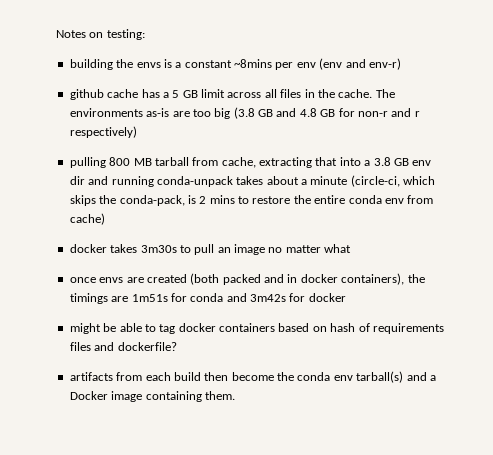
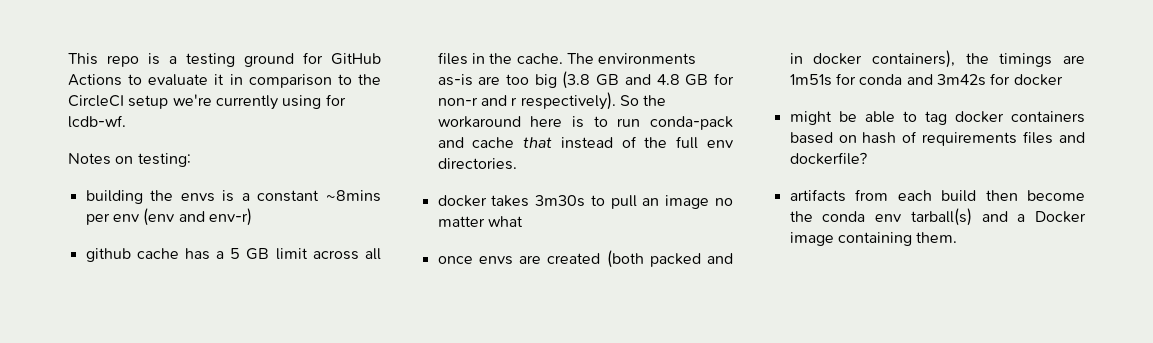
(56, 34) none -> [68,52,381,67] [68,74,381,88] [68,94,346,110] [68,115,126,128] This repo is a testing ground for GitHub Actions to evaluate it in comparison to the CircleCI setup we're currently using for lcdb-wf. //
[69,126,137,138] [69,157,432,168] [69,175,436,187] [69,195,434,206] [69,213,105,225] respectively) // pulling 800 MB tarball from cache, extracting that into a 3.8 GB env dir and running conda-unpack takes about a minute (circle-ci, which skips the conda-pack, is 2 mins to restore the entire conda env from cache) -> [520,92,667,110] [437,116,733,130] [437,136,733,149] [437,158,517,170] respectively). So the workaround here is to run conda-pack and cache that instead of the full env directories.

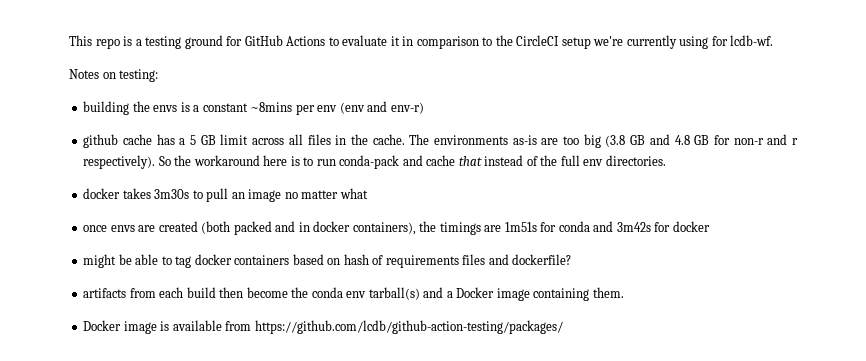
(958, 237) none -> [83,320,563,334] // Docker image is available from https://github.com/lcdb/github-action-testing/packages/

